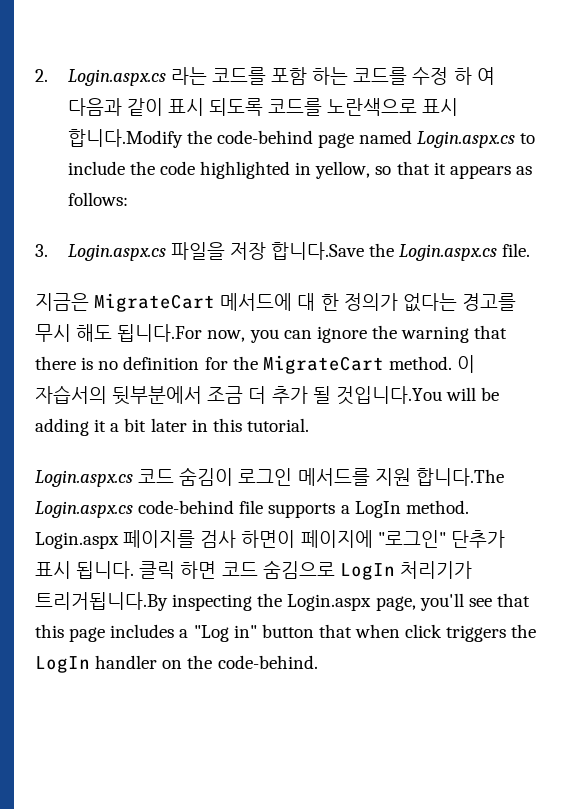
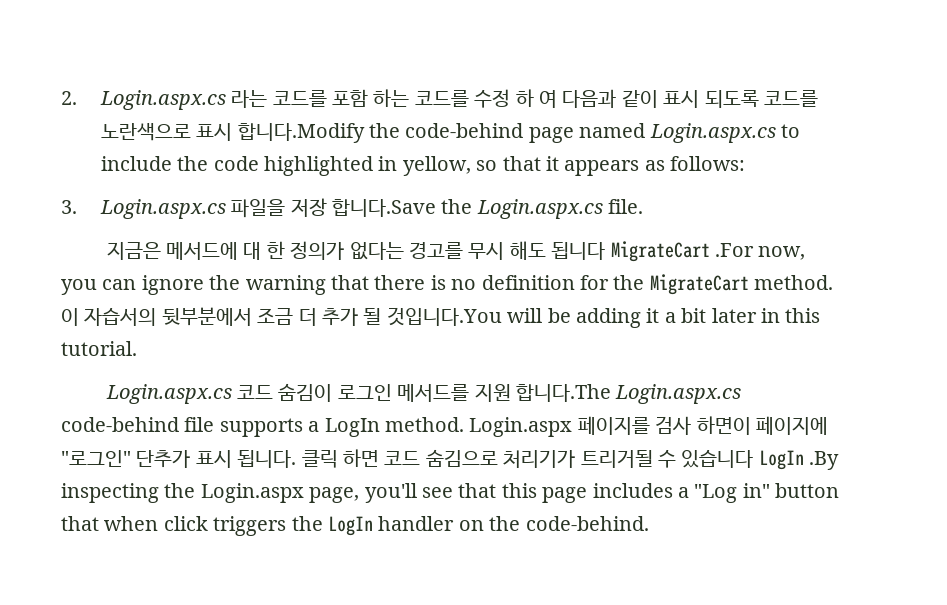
[94,293,216,312] MigrateCart -> (161, 251) none
[117,324,203,342] 됩니다.For -> [551,241,755,262] 됩니다 MigrateCart .For
[339,561,472,580] [35,592,168,611] LogIn 처리기가 트리거됩니다.By -> [503,450,840,470] 처리기가 트리거될 수 있습니다 LogIn .By

